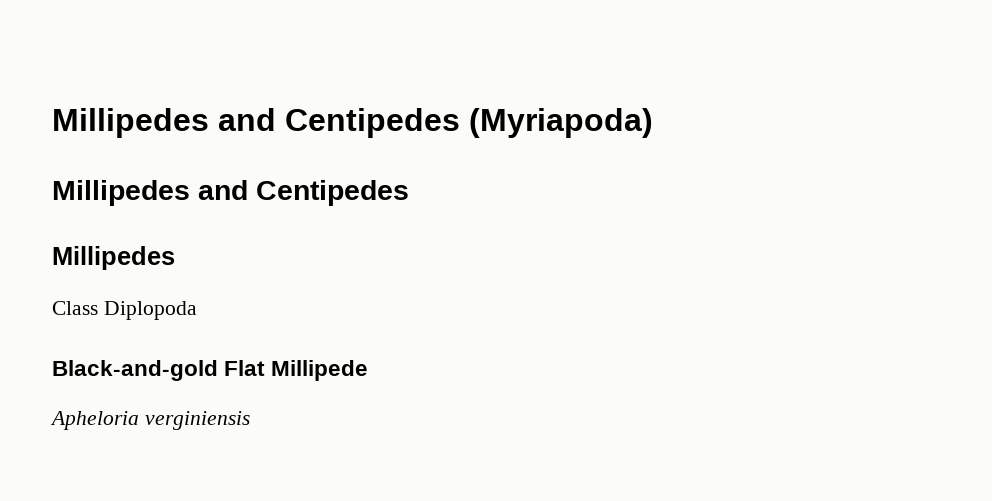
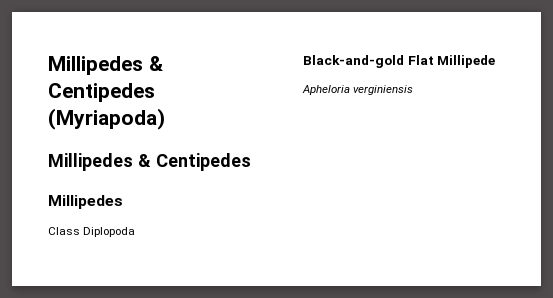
[52,108,276,138] Millipedes and -> [48,56,163,75] Millipedes &
[198,180,248,200] and -> [137,154,151,167] &

